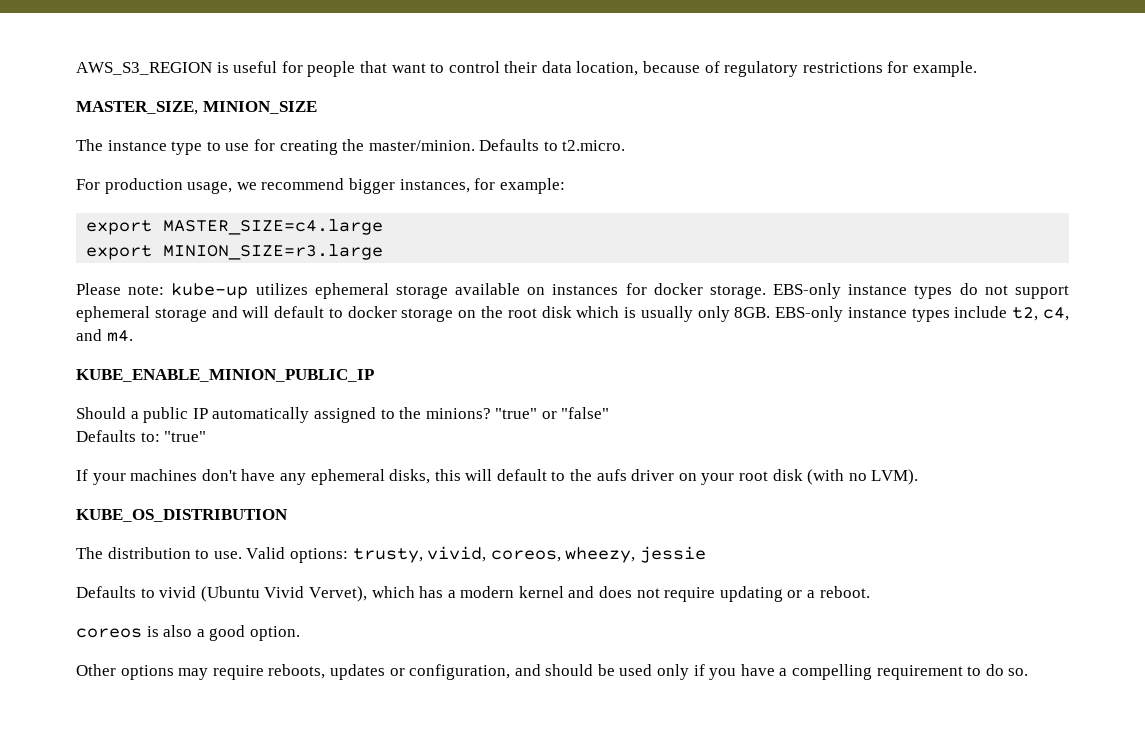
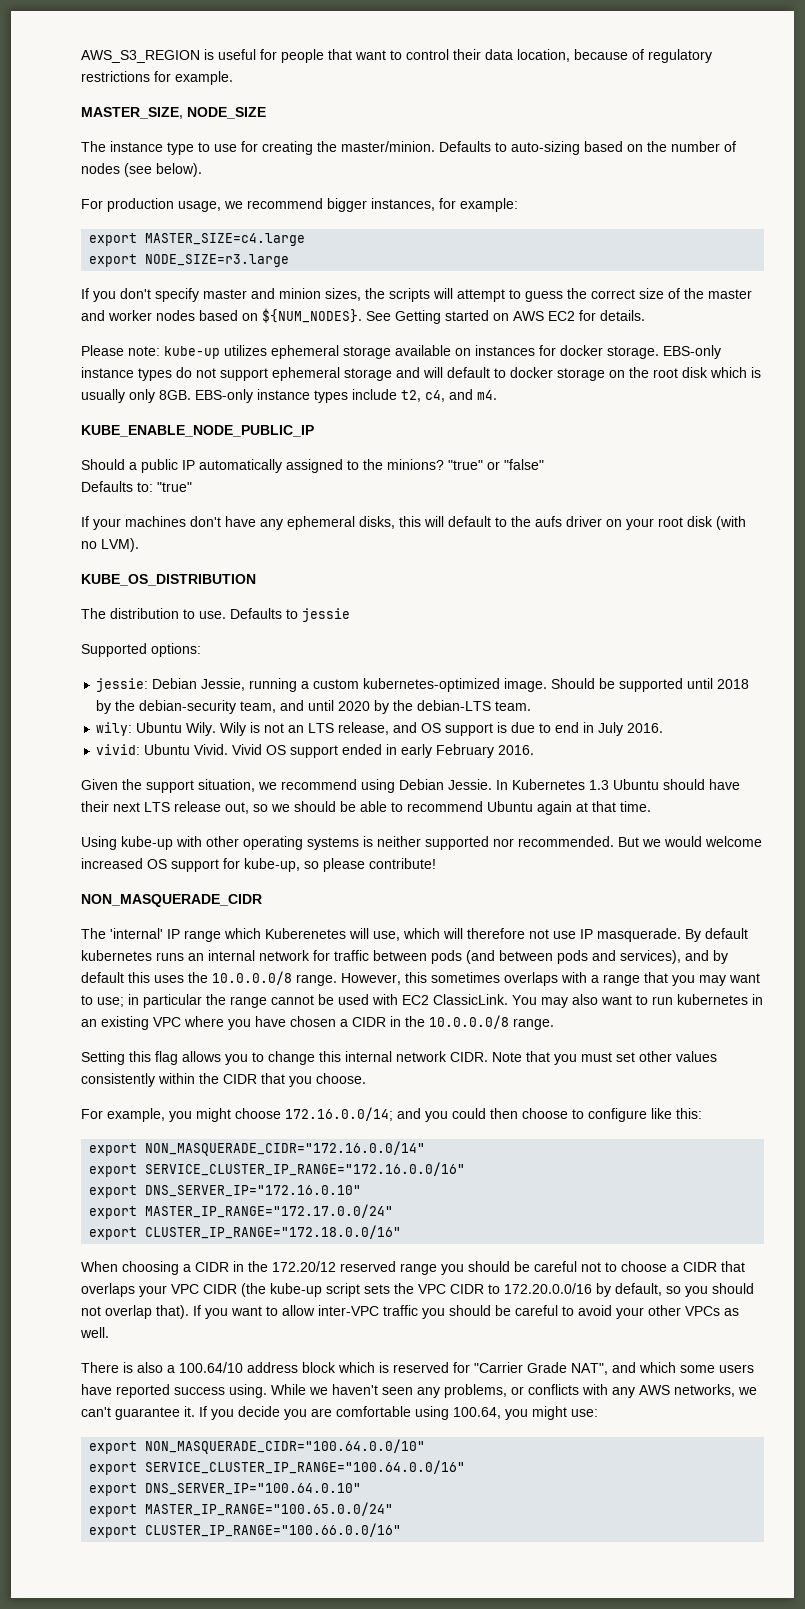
[202,101,317,114] MINION_SIZE -> [187,107,266,119] NODE_SIZE
[562,140,626,151] t2.micro. -> [511,141,736,155] [81,163,202,177] auto-sizing based on the number of nodes (see below).
[163,244,384,260] MINION_SIZE=r3.large -> [145,254,290,267] [81,288,752,302] [81,308,645,324] NODE_SIZE=r3.large // If you don't specify master and minion sizes, the scripts will attempt to guess the correct size of the master and worker nodes based on ${NUM_NODES}. See Getting started on AWS EC2 for details.
[76,369,374,382] KUBE_ENABLE_MINION_PUBLIC_IP -> [81,425,314,437] KUBE_ENABLE_NODE_PUBLIC_IP
[246,546,706,563] [76,586,870,602] [76,625,300,641] [76,664,1029,680] Valid options: trusty, vivid, coreos, wheezy, jessie // Defaults to vivid (Ubuntu Vivid Vervet), which has a modern kernel and does not require updating or a reboot. // coreos is also a good option. // Other options may require reboots, updates or configuration, and should be used only if you have a compelling requirement to do so. -> [230,608,350,622] [81,643,201,657] [96,678,750,692] [96,700,532,714] [96,722,664,736] [96,744,535,758] [81,779,740,793] [81,801,651,815] [81,836,762,850] [81,858,436,872] [81,894,262,907] [81,928,748,942] [81,950,728,964] [81,971,760,986] [81,994,763,1008] [81,1015,554,1030] [81,1051,717,1065] [81,1073,366,1087] [81,1107,702,1122] [89,1141,426,1156] [89,1162,466,1177] [89,1185,362,1198] [89,1204,394,1219] [89,1225,402,1240] [81,1261,745,1275] [81,1283,754,1297] [81,1305,739,1319] [80,1327,109,1338] [81,1362,754,1375] [81,1384,757,1398] [81,1406,598,1420] [89,1439,426,1454] [89,1460,466,1475] [89,1483,362,1496] [89,1502,394,1517] [89,1523,402,1538] Defaults to jessie // Supported options: // jessie: Debian Jessie, running a custom kubernetes-optimized image. Should be supported until 2018 by the debian-security team, and until 2020 by the debian-LTS team. // wily: Ubuntu Wily. Wily is not an LTS release, and OS support is due to end in July 2016. // vivid: Ubuntu Vivid. Vivid OS support ended in early February 2016. // Given the support situation, we recommend using Debian Jessie. In Kubernetes 1.3 Ubuntu should have their next LTS release out, so we should be able to recommend Ubuntu again at that time. // Using kube-up with other operating systems is neither supported nor recommended. But we would welcome increased OS support for kube-up, so please contribute! // NON_MASQUERADE_CIDR // The 'internal' IP range which Kuberenetes will use, which will therefore not use IP masquerade. By default kubernetes runs an internal network for traffic between pods (and between pods and services), and by default this uses the 10.0.0.0/8 range. However, this sometimes overlaps with a range that you may want to use; in particular the range cannot be used with EC2 ClassicLink. You may also want to run kubernetes in an existing VPC where you have chosen a CIDR in the 10.0.0.0/8 range. // Setting this flag allows you to change this internal network CIDR. Note that you must set other values consistently within the CIDR that you choose. // For example, you might choose 172.16.0.0/14; and you could then choose to configure like this: // export NON_MASQUERADE_CIDR="172.16.0.0/14" // export SERVICE_CLUSTER_IP_RANGE="172.16.0.0/16" // export DNS_SERVER_IP="172.16.0.10" // export MASTER_IP_RANGE="172.17.0.0/24" // export CLUSTER_IP_RANGE="172.18.0.0/16" // When choosing a CIDR in the 172.20/12 reserved range you should be careful not to choose a CIDR that overlaps your VPC CIDR (the kube-up script sets the VPC CIDR to 172.20.0.0/16 by default, so you should not overlap that). If you want to allow inter-VPC traffic you should be careful to avoid your other VPCs as well. // There is also a 100.64/10 address block which is reserved for "Carrier Grade NAT", and which some users have reported success using. While we haven't seen any problems, or conflicts with any AWS networks, we can't guarantee it. If you decide you are comfortable using 100.64, you might use: // export NON_MASQUERADE_CIDR="100.64.0.0/10" // export SERVICE_CLUSTER_IP_RANGE="100.64.0.0/16" // export DNS_SERVER_IP="100.64.0.10" // export MASTER_IP_RANGE="100.65.0.0/24" // export CLUSTER_IP_RANGE="100.66.0.0/16"

